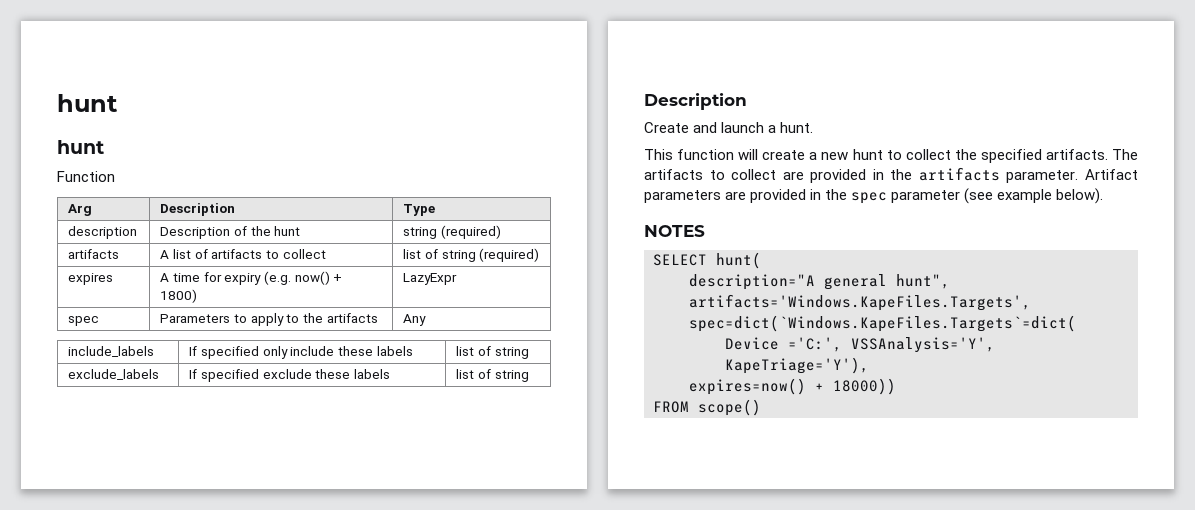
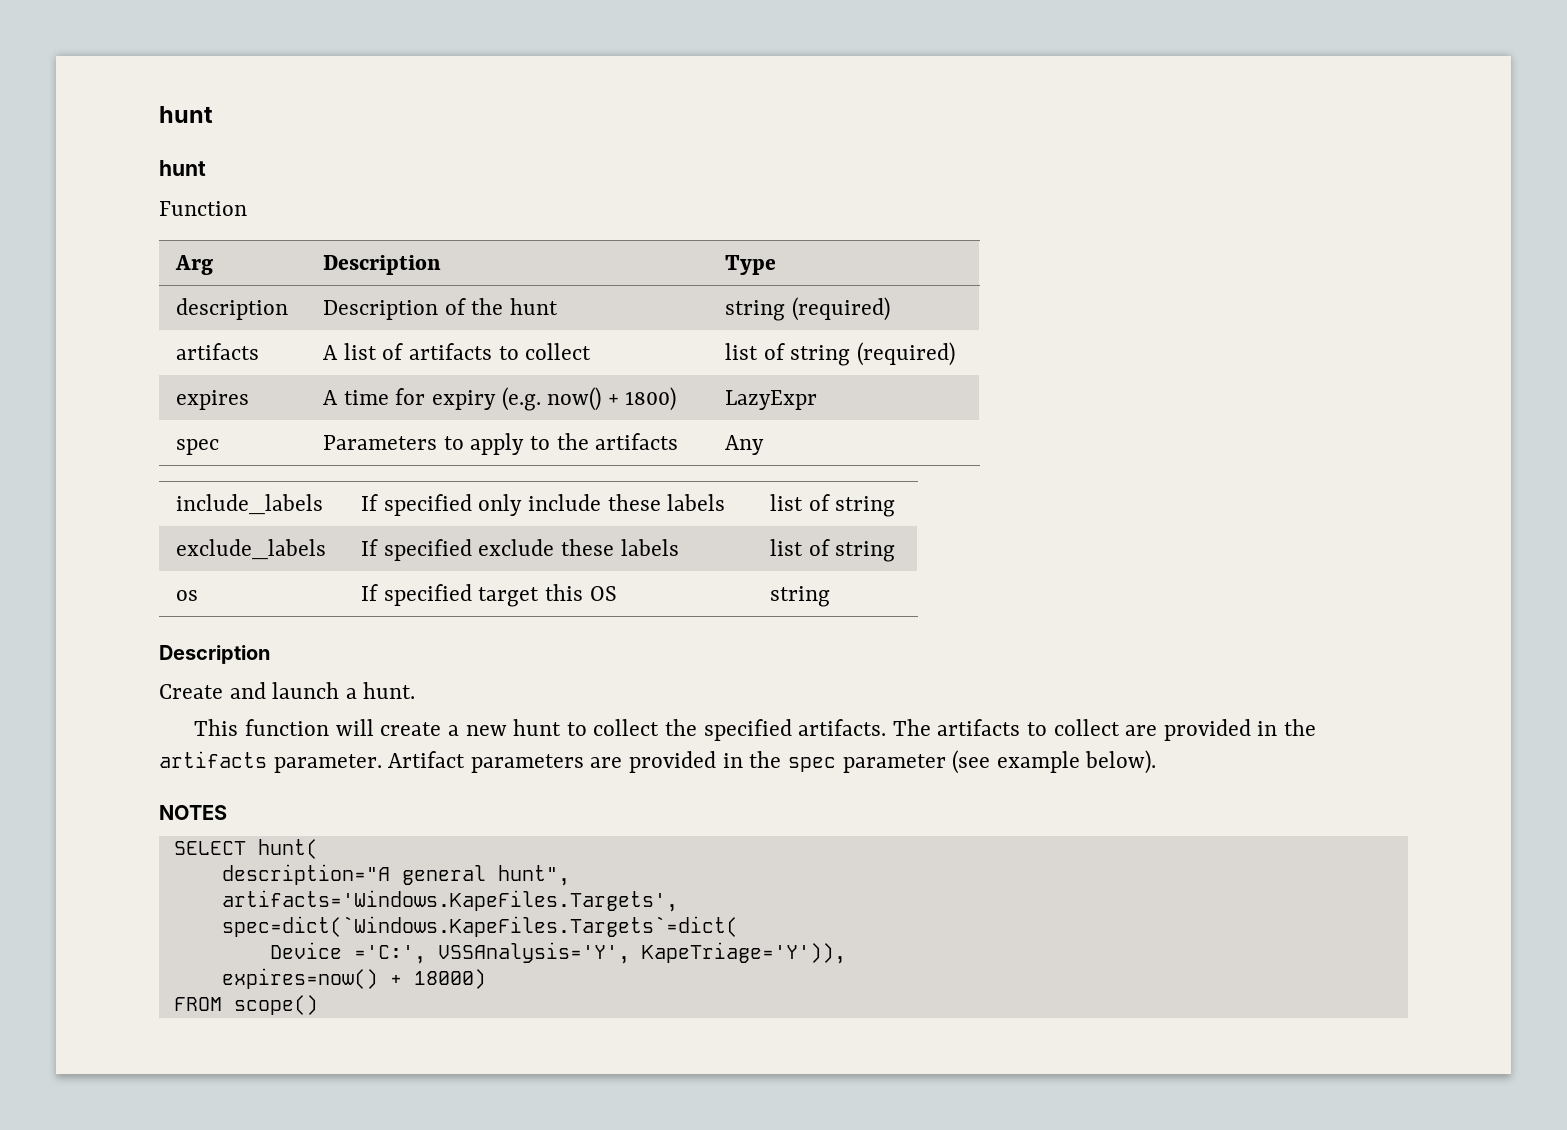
(529, 376) none -> [176,590,199,601] [361,584,617,607] [770,586,831,607] // os | If specified target this OS | string
[725,357,869,374] KapeTriage='Y'), -> [641,942,846,964] KapeTriage='Y')),
[833,378,896,395] 18000)) -> [413,969,486,989] 18000)

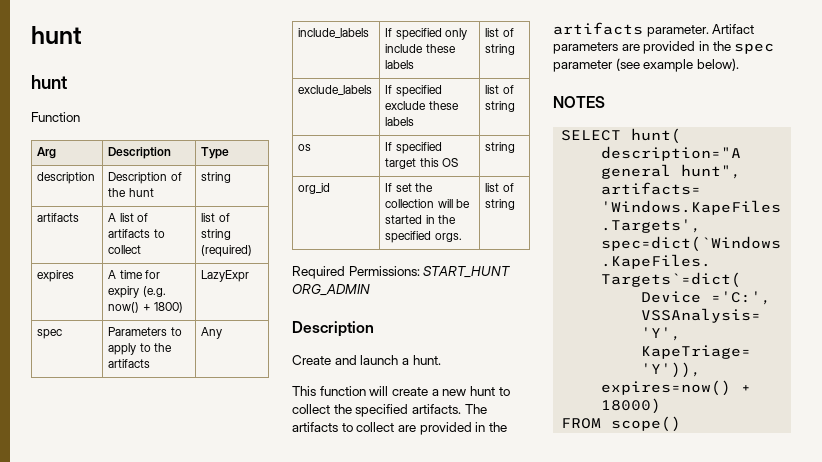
[791,297,890,321] (required) -> (232, 177) none
(831, 596) none -> [298,183,331,194] [385,183,433,192] [385,199,470,208] [385,215,456,224] [385,231,462,243] [485,183,514,192] [485,199,516,210] [292,266,511,279] [292,284,370,296] // org_id | If set the collection will be started in the specified orgs. | list of string // Required Permissions: START_HUNT ORG_ADMIN

